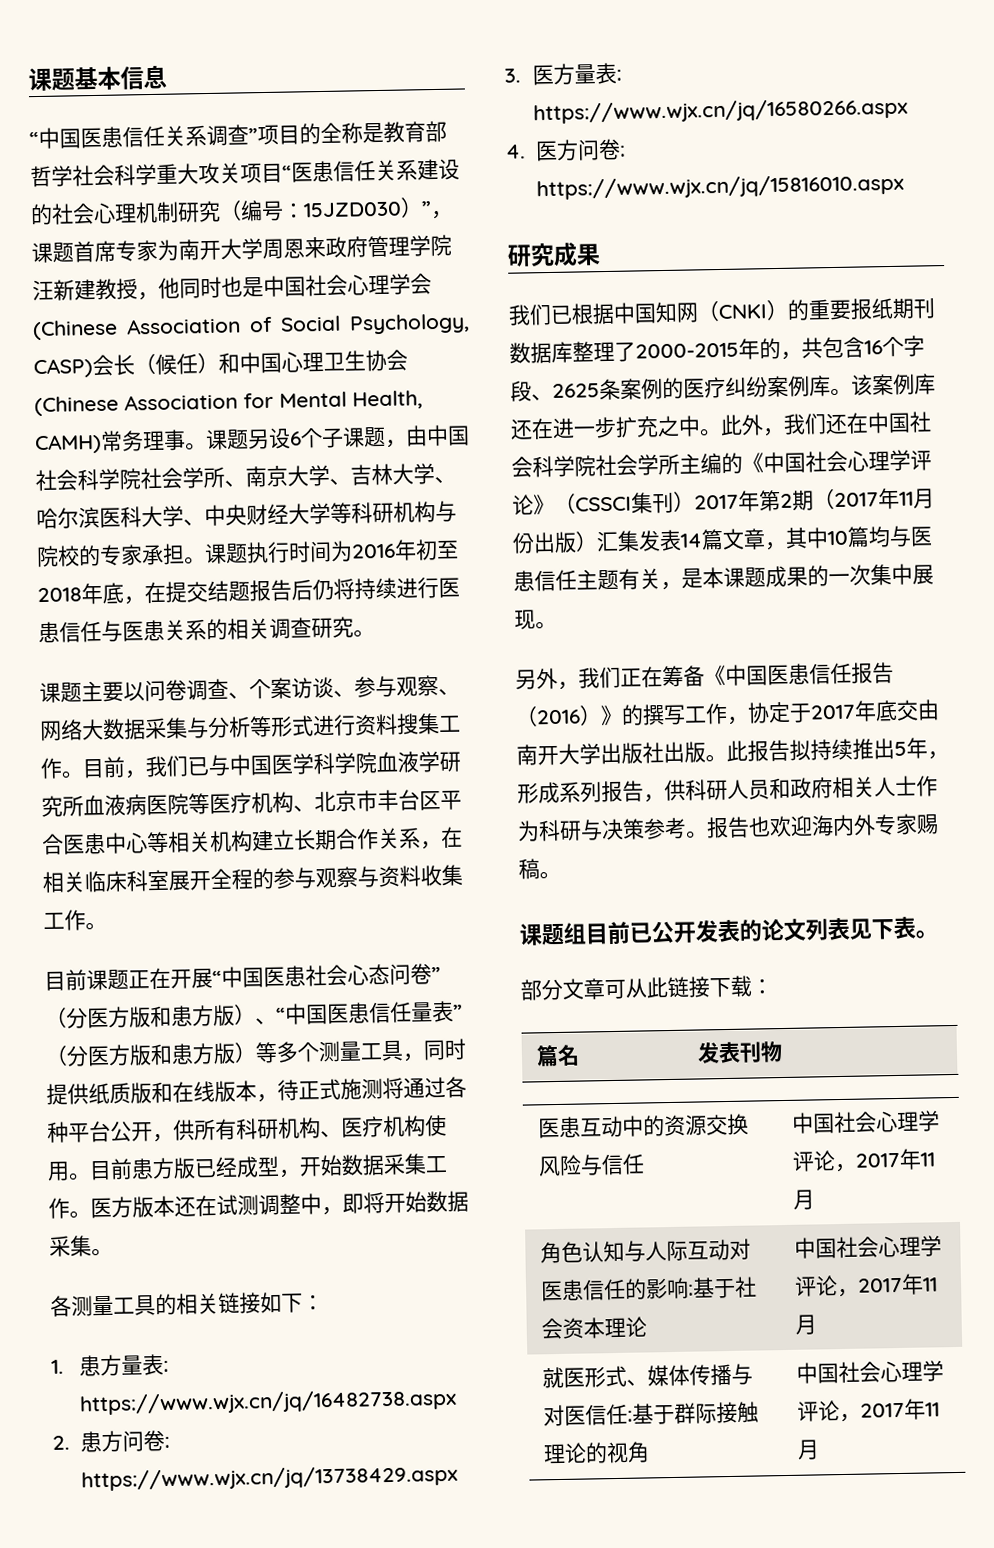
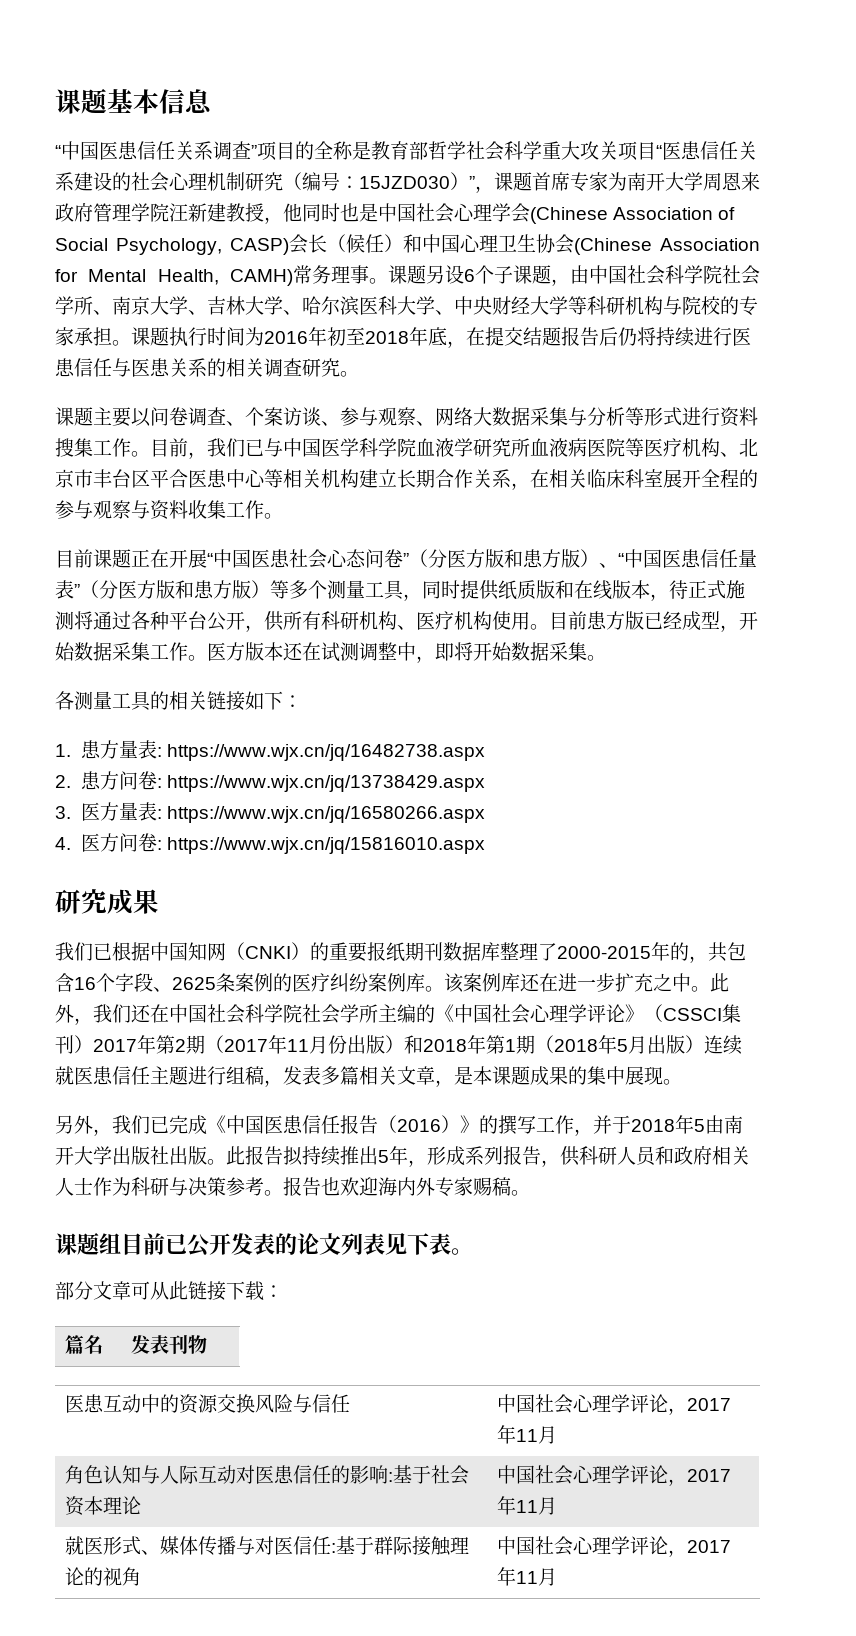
[596,525,933,553] [513,568,661,592] 汇集发表14篇文章，其中10篇均与医患信任主题有关 -> [404,1035,742,1055] [55,1066,435,1087] 和2018年第1期（2018年5月出版）连续就医患信任主题进行组稿，发表多篇相关文章
[828,564,871,586] 一次 -> (587, 1075) none
[620,665,705,688] 正在筹备 -> [150,1115,207,1135] 已完成
[747,699,919,724] 协定于2017年底交 -> [593,1115,705,1134] 并于2018年5

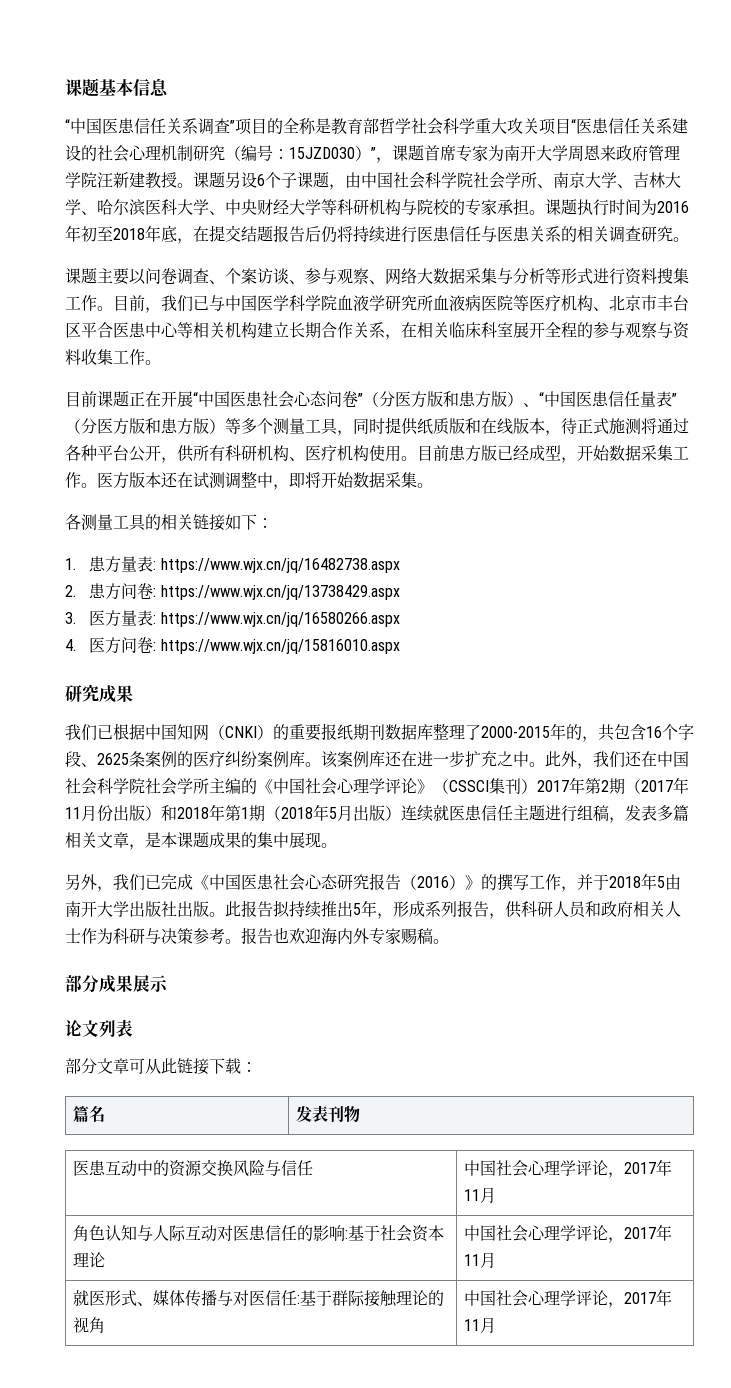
[264,203,736,224] [55,234,760,255] [55,265,369,286] ，他同时也是中国社会心理学会(Chinese Association of Social Psychology, CASP)会长（候任）和中国心理卫生协会(Chinese Association for Mental Health, CAMH)常务理事 -> (177, 180) none
[302,1115,340,1134] 信任 -> [273,874,369,891] 社会心态研究
[55,1232,297,1257] 课题组目前已公开发表的 -> [65,975,168,993] 部分成果展示 //
[385,1233,473,1255] 见下表。 -> (133, 1028) none

